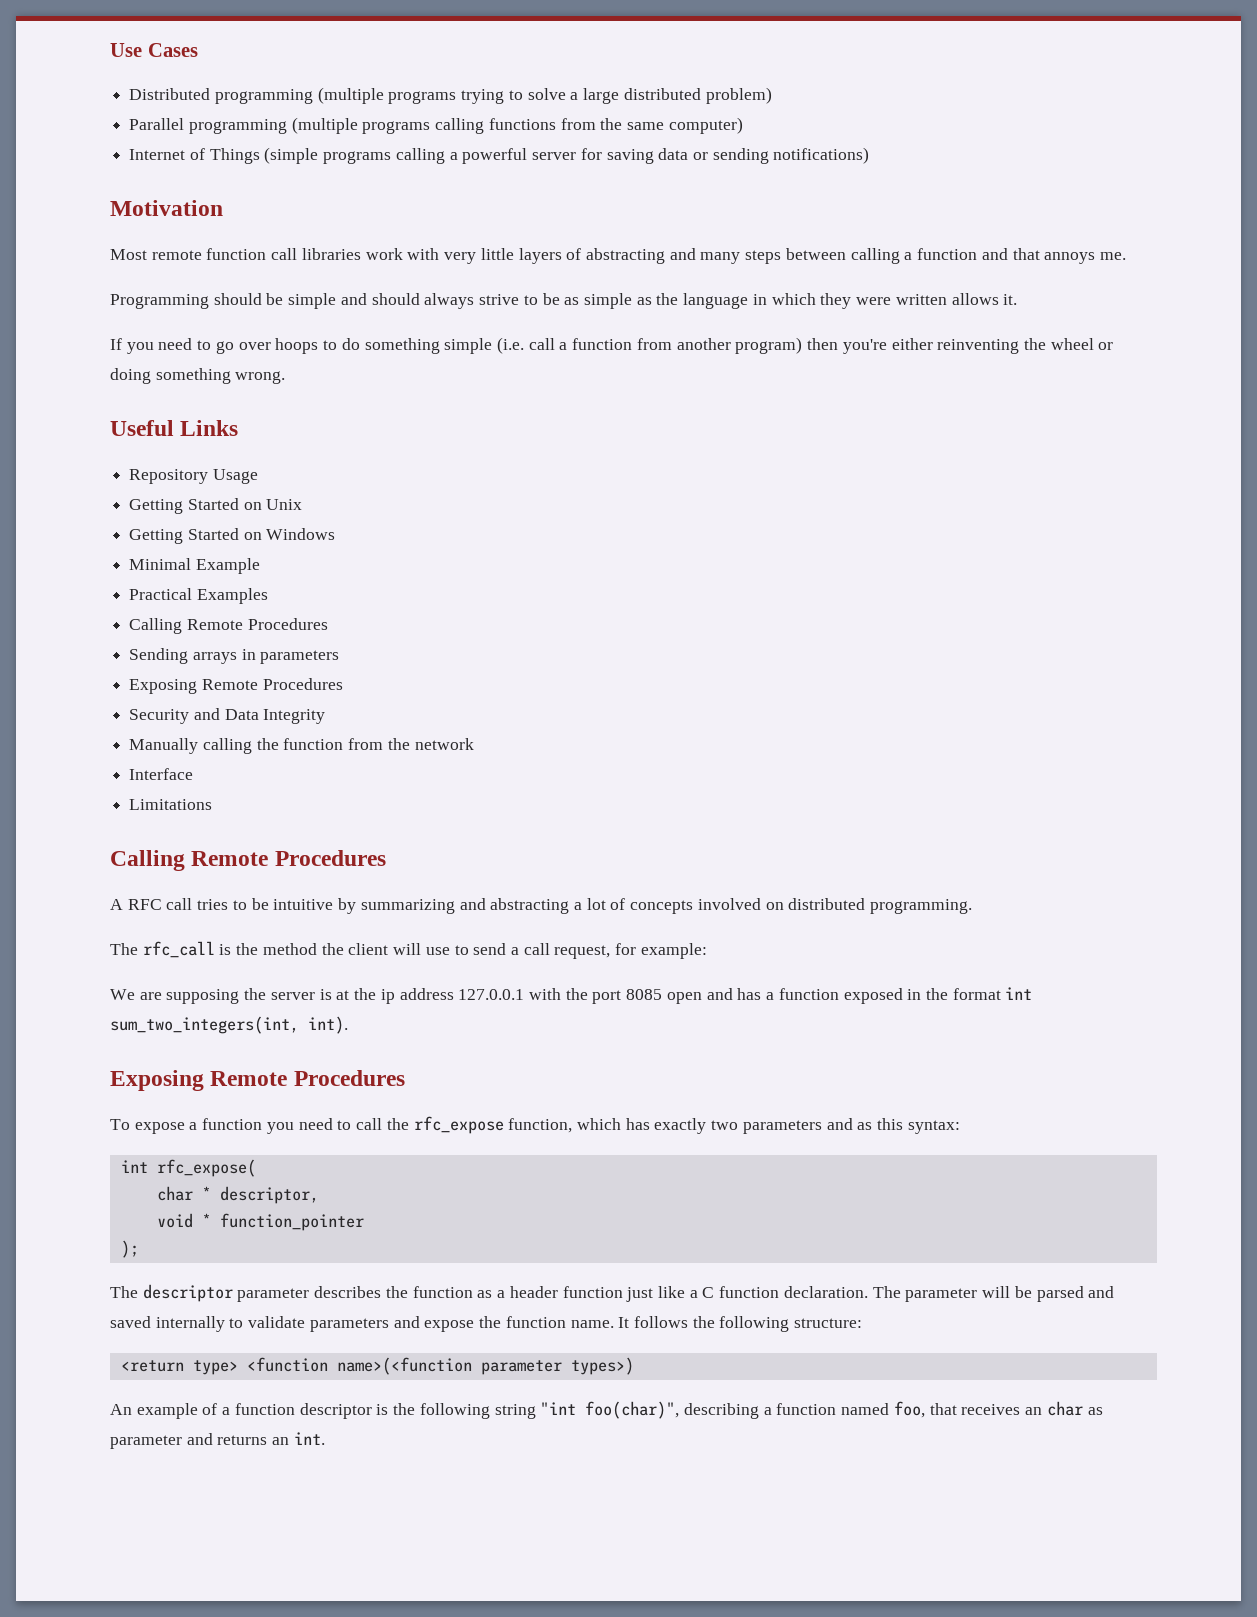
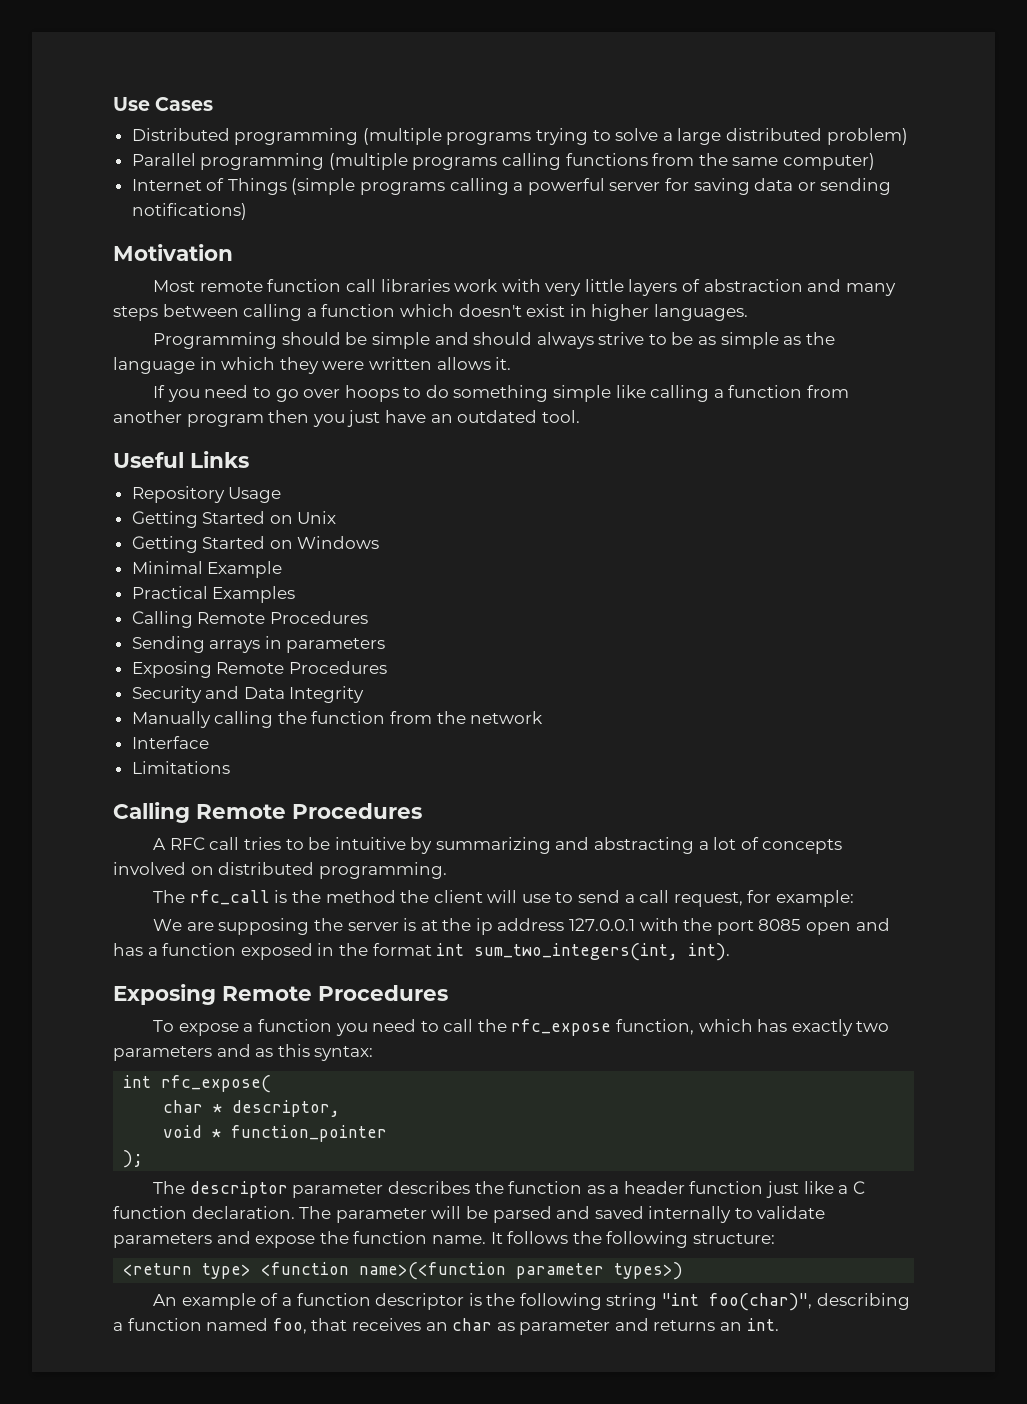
[585,248,665,264] abstracting -> [703,279,803,292] abstraction
[981,248,1126,264] and that annoys me. -> [399,304,748,321] which doesn't exist in higher languages.
[496,337,555,354] (i.e. call -> [615,385,710,402] like calling
[735,337,1114,354] [110,368,286,384] program) then you're either reinventing the wheel or doing something wrong. -> [186,410,580,427] program then you just have an outdated tool.

